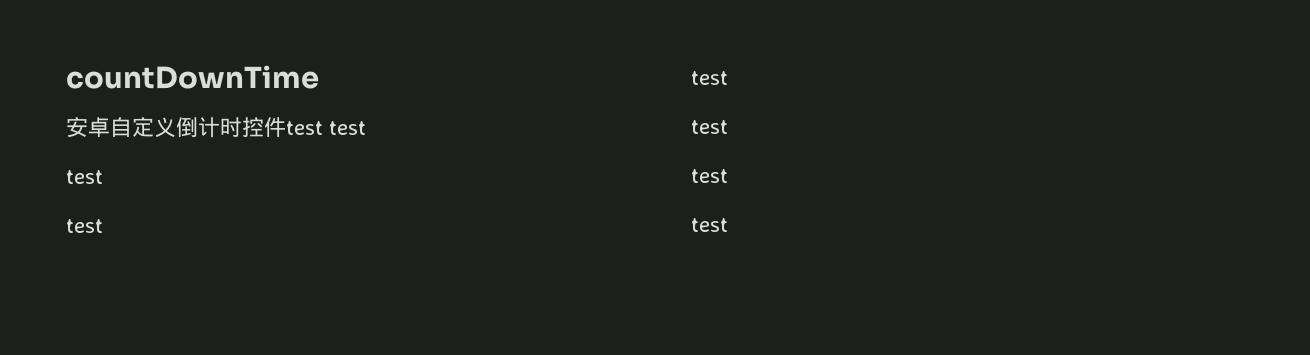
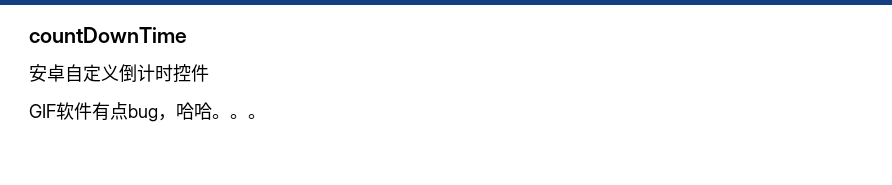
[286,121,366,135] [66,170,103,184] [66,219,103,233] [691,71,728,85] [691,120,728,134] [691,169,728,183] [691,218,728,232] test test // test // test // test // test // test // test -> [29,102,266,122] // GIF软件有点bug，哈哈。。。

